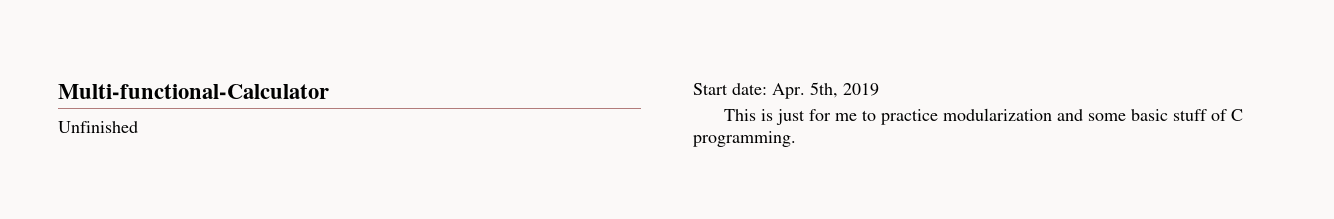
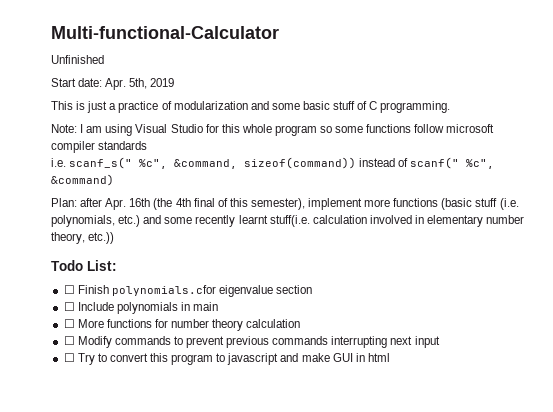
[808,109,938,125] for me to practice -> [109,101,172,113] a practice of
(796, 139) none -> [51,124,495,136] [51,141,148,153] [51,157,495,169] [51,174,114,186] [51,198,519,210] [51,215,525,227] [51,232,115,244] [51,260,117,271] [63,285,313,297] [63,302,219,314] [63,319,301,331] [63,336,440,348] [63,353,390,365] // Note: I am using Visual Studio for this whole program so some functions follow microsoft compiler standards // i.e. scanf_s(" %c", &command, sizeof(command)) instead of scanf(" %c", &command) // Plan: after Apr. 16th (the 4th final of this semester), implement more functions (basic stuff (i.e. polynomials, etc.) and some recently learnt stuff(i.e. calculation involved in elementary number theory, etc.)) // Todo List: // ☐ Finish polynomials.cfor eigenvalue section // ☐ Include polynomials in main // ☐ More functions for number theory calculation // ☐ Modify commands to prevent previous commands interrupting next input // ☐ Try to convert this program to javascript and make GUI in html

